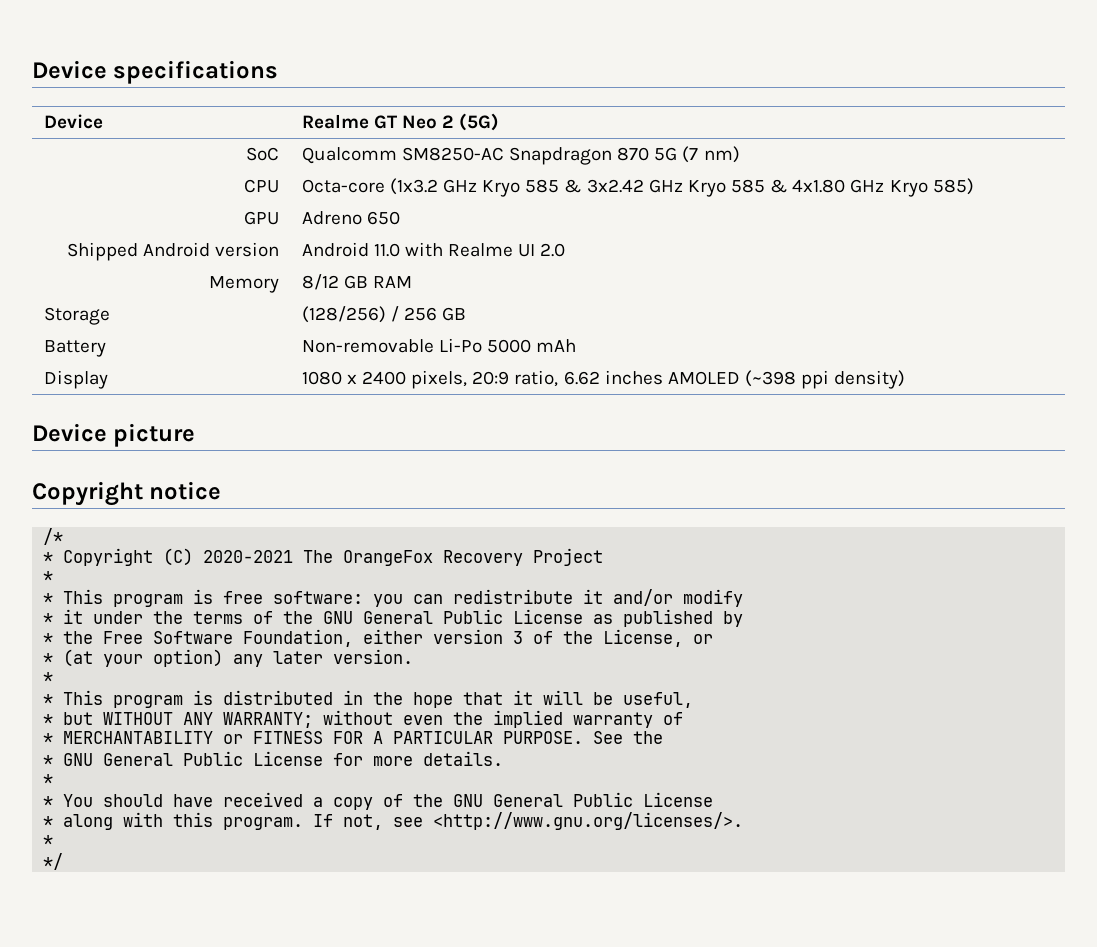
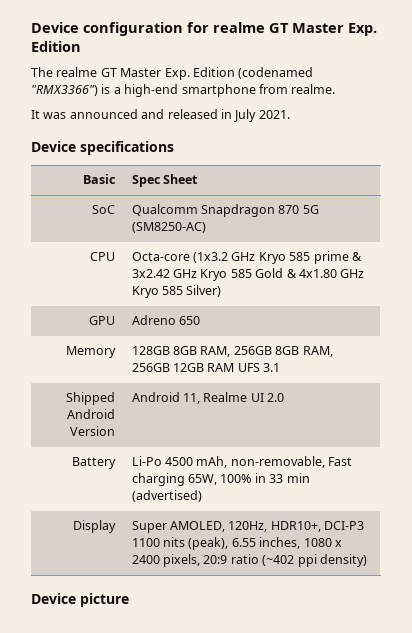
[32,60,279,84] [43,114,103,129] [301,113,500,131] Device specifications // Device | Realme GT Neo 2 (5G) -> [31,22,377,36] [31,41,81,52] [31,67,314,80] [31,84,336,97] [31,109,290,122] [31,141,174,155] [83,174,117,184] [131,174,199,187] Device configuration for realme GT Master Exp. Edition // The realme GT Master Exp. Edition (codenamed "RMX3366") is a high-end smartphone from realme. // It was announced and released in July 2021. // Device specifications // Basic | Spec Sheet
[401,147,504,161] SM8250-AC -> (198, 210) none
[682,146,740,163] (7 nm) -> [131,222,206,233] (SM8250-AC)
(560, 186) none -> [313,251,349,264] prime
(765, 186) none -> [255,268,284,278] Gold
[932,178,974,195] 585) -> [162,285,222,297] 585 Silver)
(400, 218) none -> [66,346,117,358] [131,346,333,357] [131,363,281,372] // Memory | 128GB 8GB RAM, 256GB 8GB RAM, 256GB 12GB RAM UFS 3.1
[215,242,280,257] [301,242,444,257] version | Android 11.0 with -> [70,426,116,436] [131,392,201,404] Version | Android 11,
[209,276,280,293] [301,274,413,290] [43,307,110,325] [301,306,467,323] [43,340,106,357] [301,338,577,353] [43,370,108,389] Memory | 8/12 GB RAM // Storage | (128/256) / 256 GB // Battery | Non-removable Li-Po 5000 mAh // Display | -> [72,457,117,469] [131,456,353,468] [131,473,310,486] [131,490,202,502] [73,520,117,533] [131,521,365,533] [131,537,301,550] Battery | Li-Po 4500 mAh, non-removable, Fast charging 65W, 100% in 33 min (advertised) // Display | Super AMOLED, 120Hz, HDR10+, DCI-P3 1100 nits (peak), 6.55 inches,
[514,370,796,387] ratio, 6.62 inches AMOLED (~398 -> [230,554,295,566] ratio (~402
[32,481,222,506] [43,528,64,545] [43,548,604,566] [43,571,54,582] [43,589,744,607] [43,609,744,627] [43,629,714,647] [43,649,414,667] [43,672,54,683] [43,690,694,708] [43,710,684,728] [43,731,664,744] [43,751,504,766] [43,774,54,785] [43,792,714,810] [43,812,744,830] [43,835,54,846] [43,853,64,870] // Copyright notice // /* // * Copyright (C) 2020-2021 The OrangeFox Recovery Project // * // * This program is free software: you can redistribute it and/or modify // * it under the terms of the GNU General Public License as published by // * the Free Software Foundation, either version 3 of the License, or // * (at your option) any later version. // * // * This program is distributed in the hope that it will be useful, // * but WITHOUT ANY WARRANTY; without even the implied warranty of // * MERCHANTABILITY or FITNESS FOR A PARTICULAR PURPOSE. See the // * GNU General Public License for more details. // * // * You should have received a copy of the GNU General Public License // * along with this program. If not, see <http://www.gnu.org/licenses/>. // * // */ -> (129, 600) none

